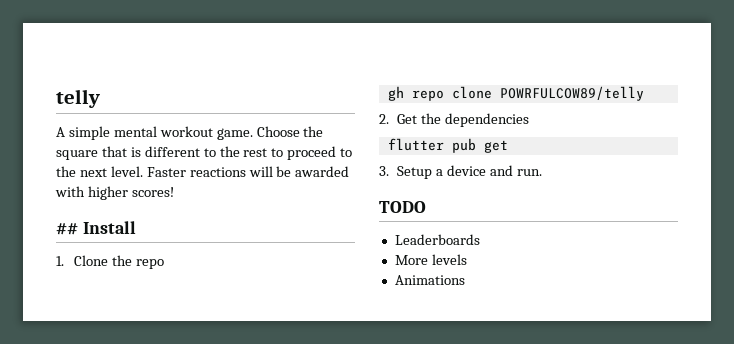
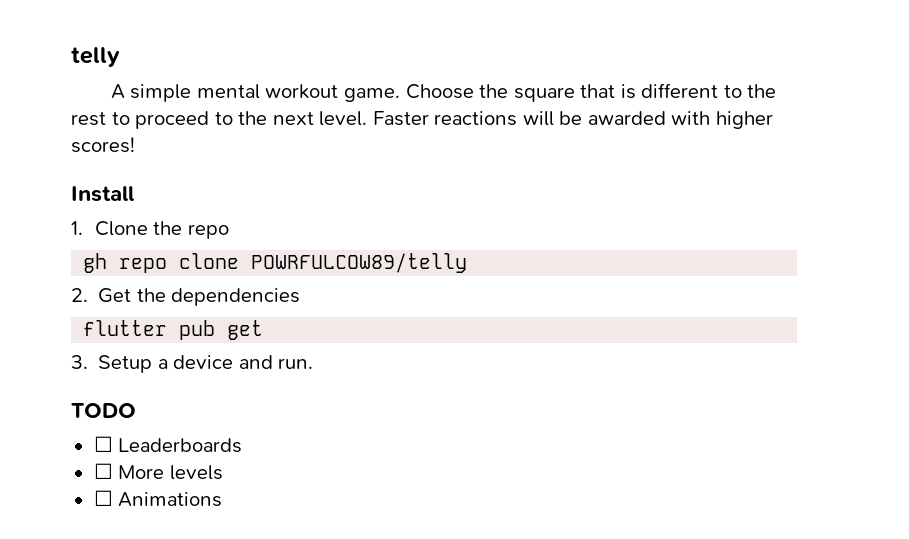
[56,223,78,235] ## -> (135, 145) none
(426, 207) none -> [93,436,113,452] ☐
(480, 239) none -> [93,463,113,479] ☐
(467, 259) none -> [93,490,113,506] ☐

